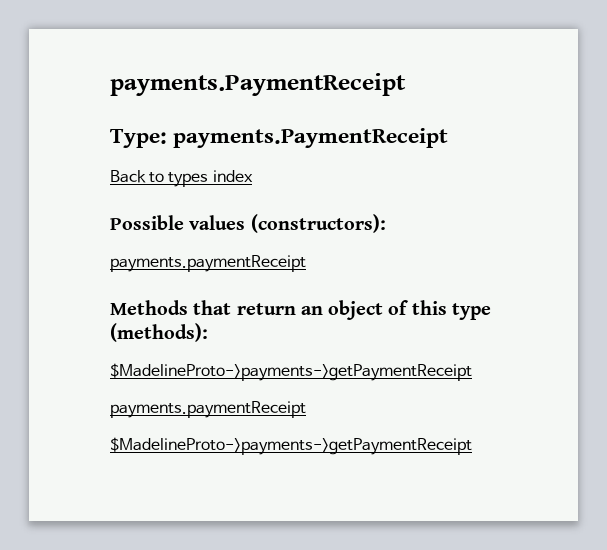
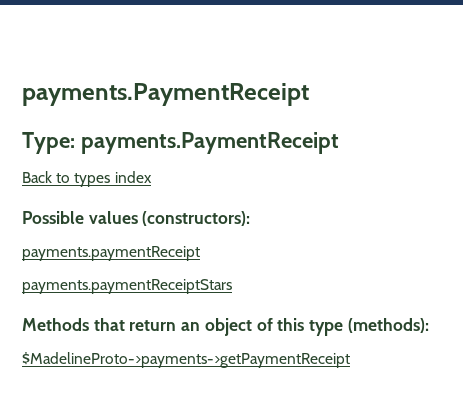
(306, 263) none -> [22,279,232,294] // payments.paymentReceiptStars
[110,401,306,418] [110,437,472,455] // payments.paymentReceipt // $MadelineProto->payments->getPaymentReceipt -> (350, 360) none

